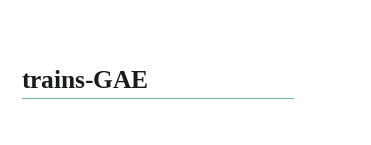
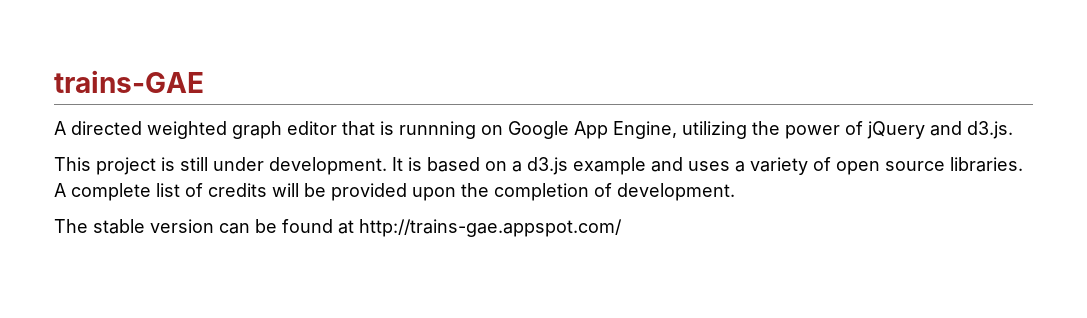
(148, 79) none -> [54,121,1013,139] [54,157,1023,175] [54,183,735,201] [54,219,622,237] // A directed weighted graph editor that is runnning on Google App Engine, utilizing the power of jQuery and d3.js. // This project is still under development. It is based on a d3.js example and uses a variety of open source libraries. A complete list of credits will be provided upon the completion of development. // The stable version can be found at http://trains-gae.appspot.com/

